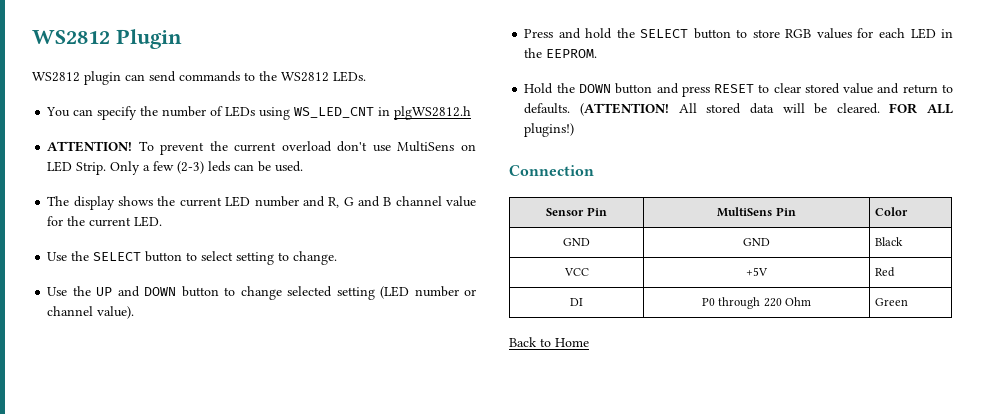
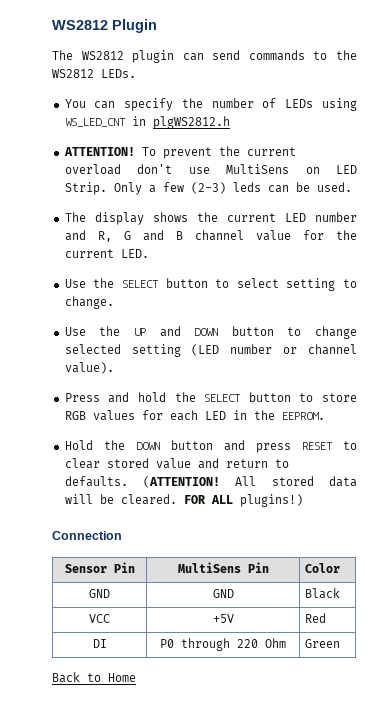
(182, 39) none -> [52,50,73,60] The

